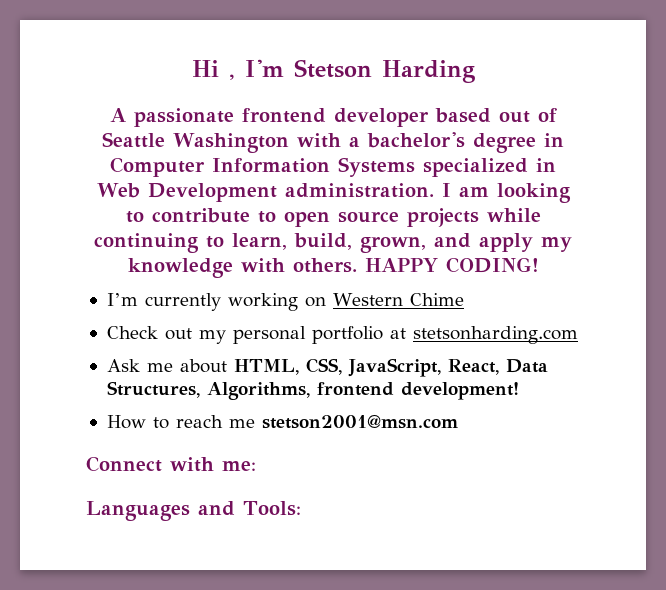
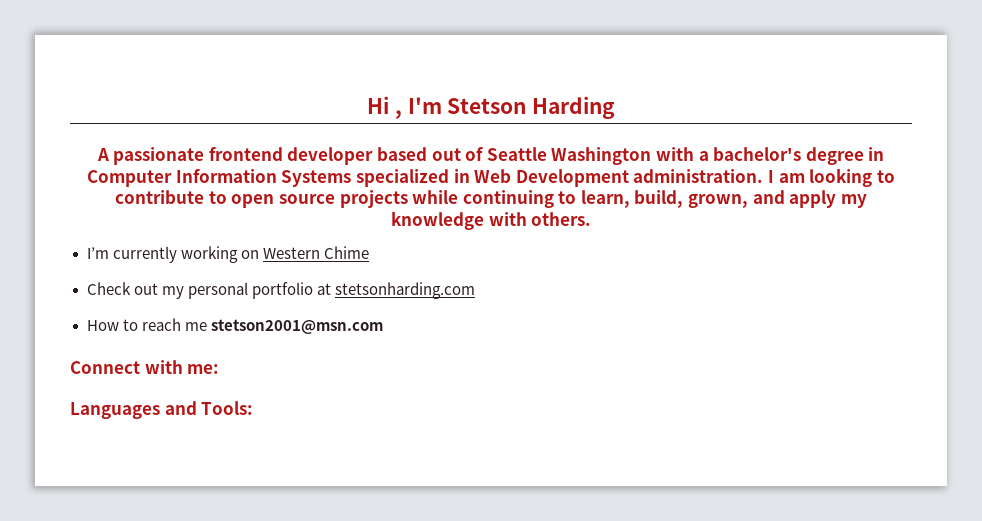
[364,257,539,273] HAPPY CODING! -> (592, 219) none
[106,358,548,377] [106,381,519,400] // Ask me about HTML, CSS, JavaScript, React, Data Structures, Algorithms, frontend development! -> (475, 290) none

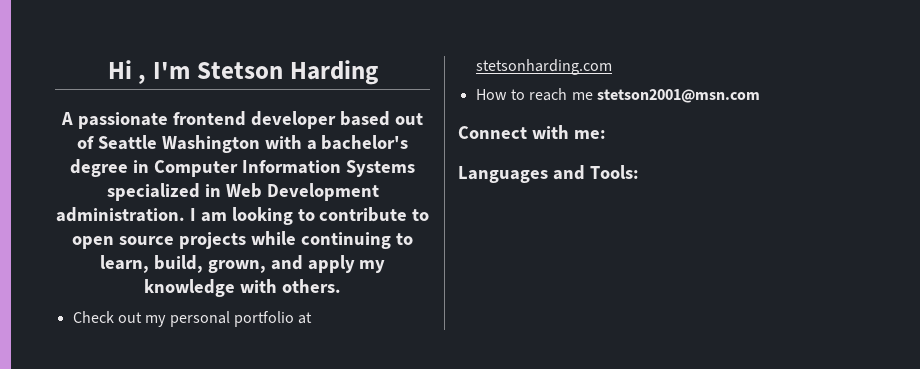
[86,246,369,263] // I’m currently working on Western Chime -> (341, 286) none

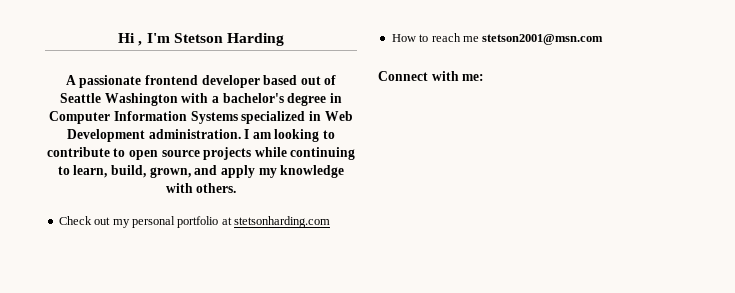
[458,165,639,183] // Languages and Tools: -> (485, 77) none

